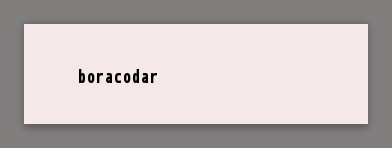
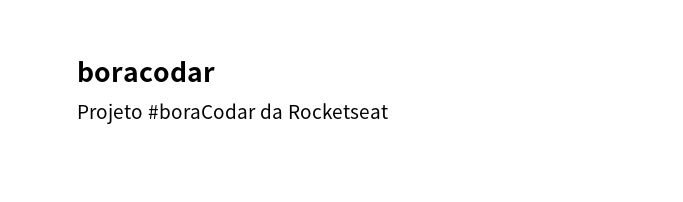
(158, 76) none -> [77,103,389,124] // Projeto #boraCodar da Rocketseat

